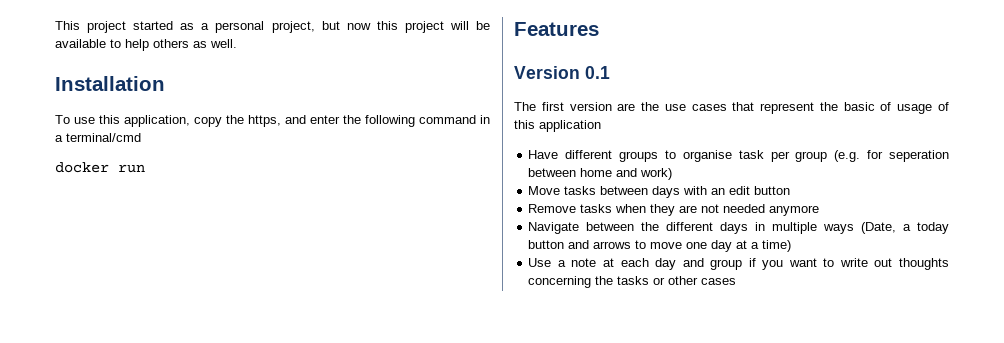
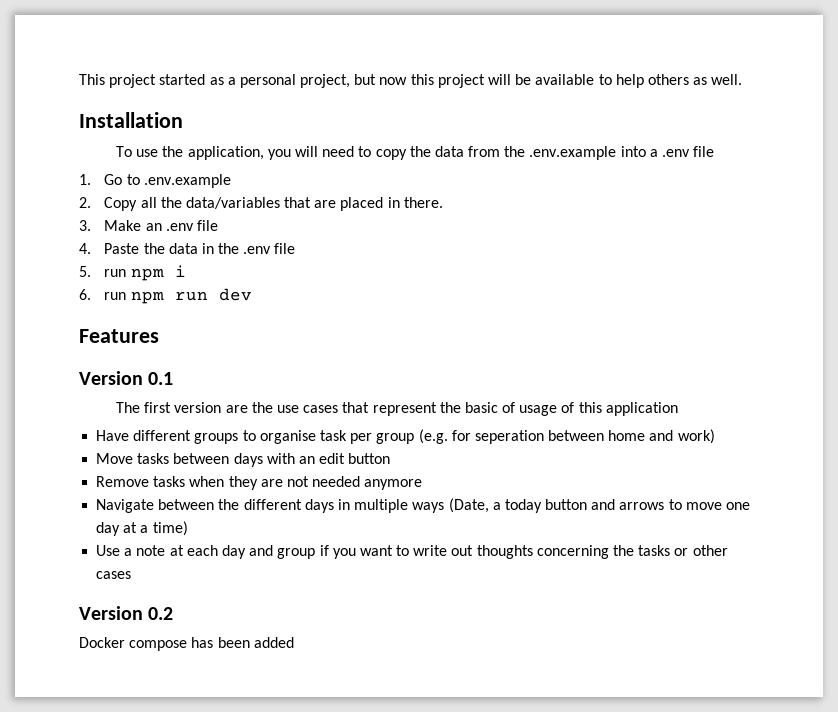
[99,115,490,127] [55,133,141,142] [55,162,145,173] this application, copy the https, and enter the following command in a terminal/cmd // docker run -> [162,146,715,160] [79,174,231,188] [79,197,443,211] [79,220,218,231] [79,243,296,254] [79,265,186,281] [79,288,252,304] the application, you will need to copy the data from the .env.example into a .env file // 1. Go to .env.example // 2. Copy all the data/variables that are placed in there. // 3. Make an .env file // 4. Paste the data in the .env file // 5. run npm i // 6. run npm run dev
(737, 281) none -> [79,606,174,620] [79,637,294,651] // Version 0.2 // Docker compose has been added

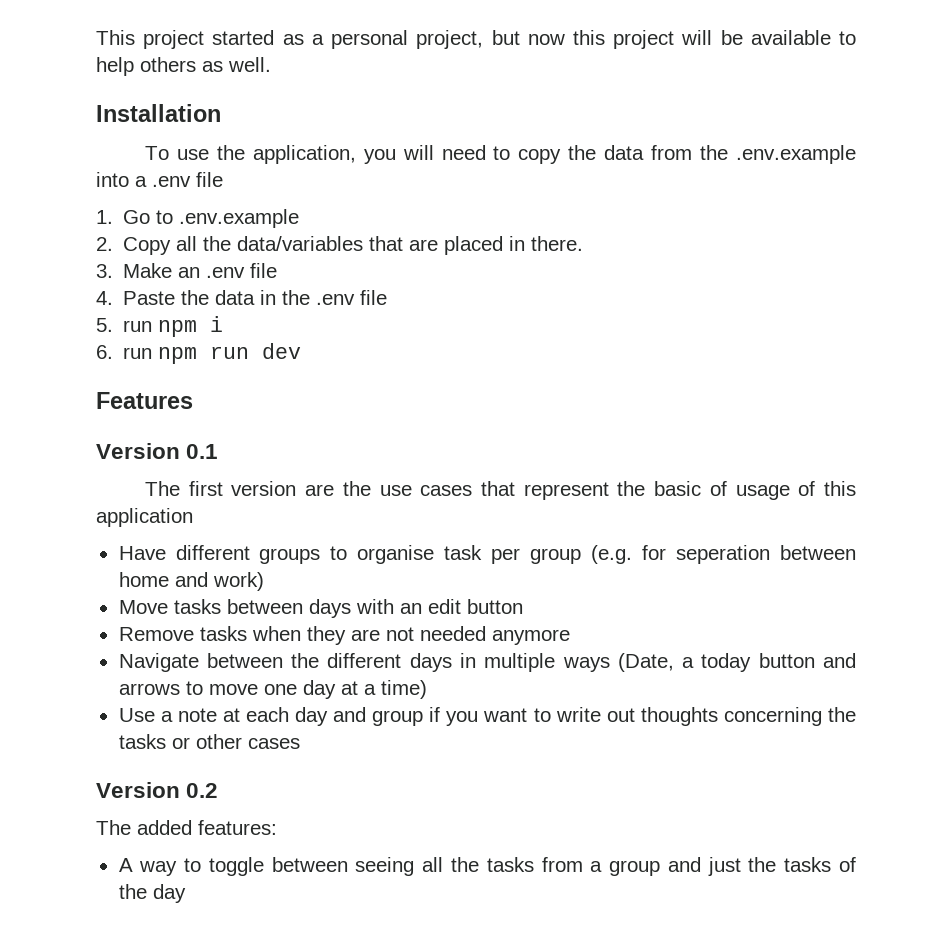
[79,637,294,651] Docker compose has been added -> [96,820,277,835] [118,857,857,876] [118,884,186,903] The added features: // A way to toggle between seeing all the tasks from a group and just the tasks of the day

